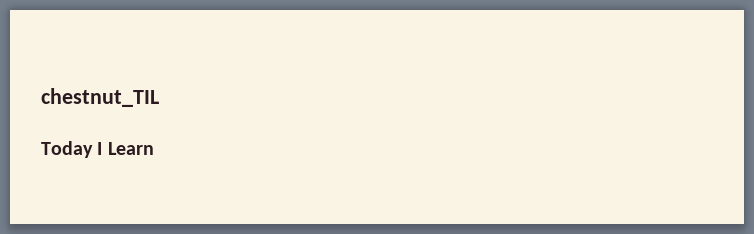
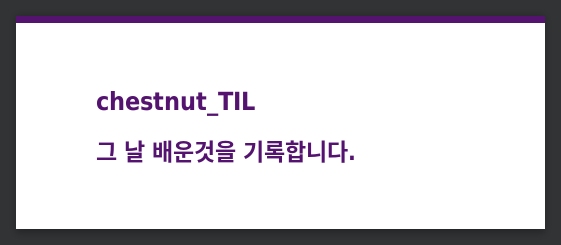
[41,141,154,158] Today I Learn -> [96,140,356,163] 그 날 배운것을 기록합니다.

